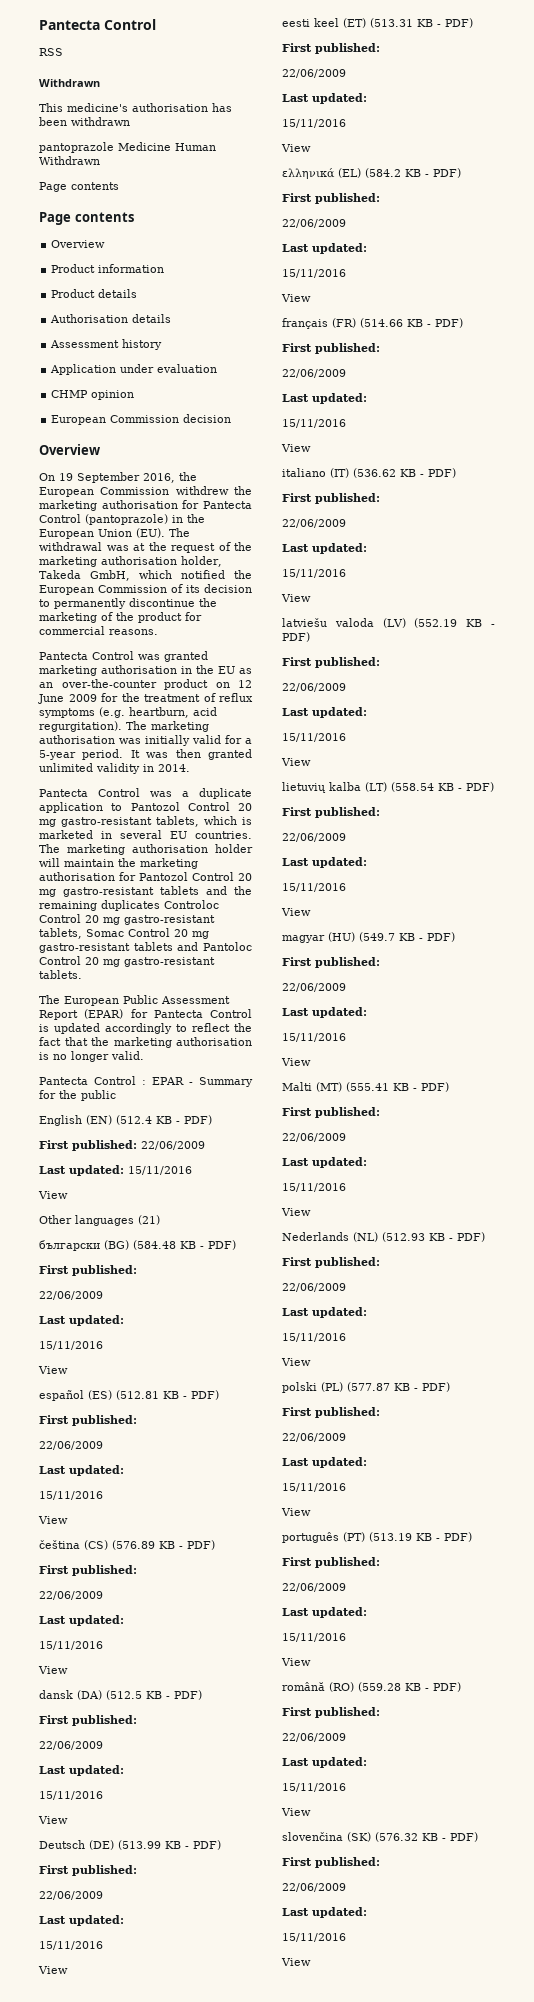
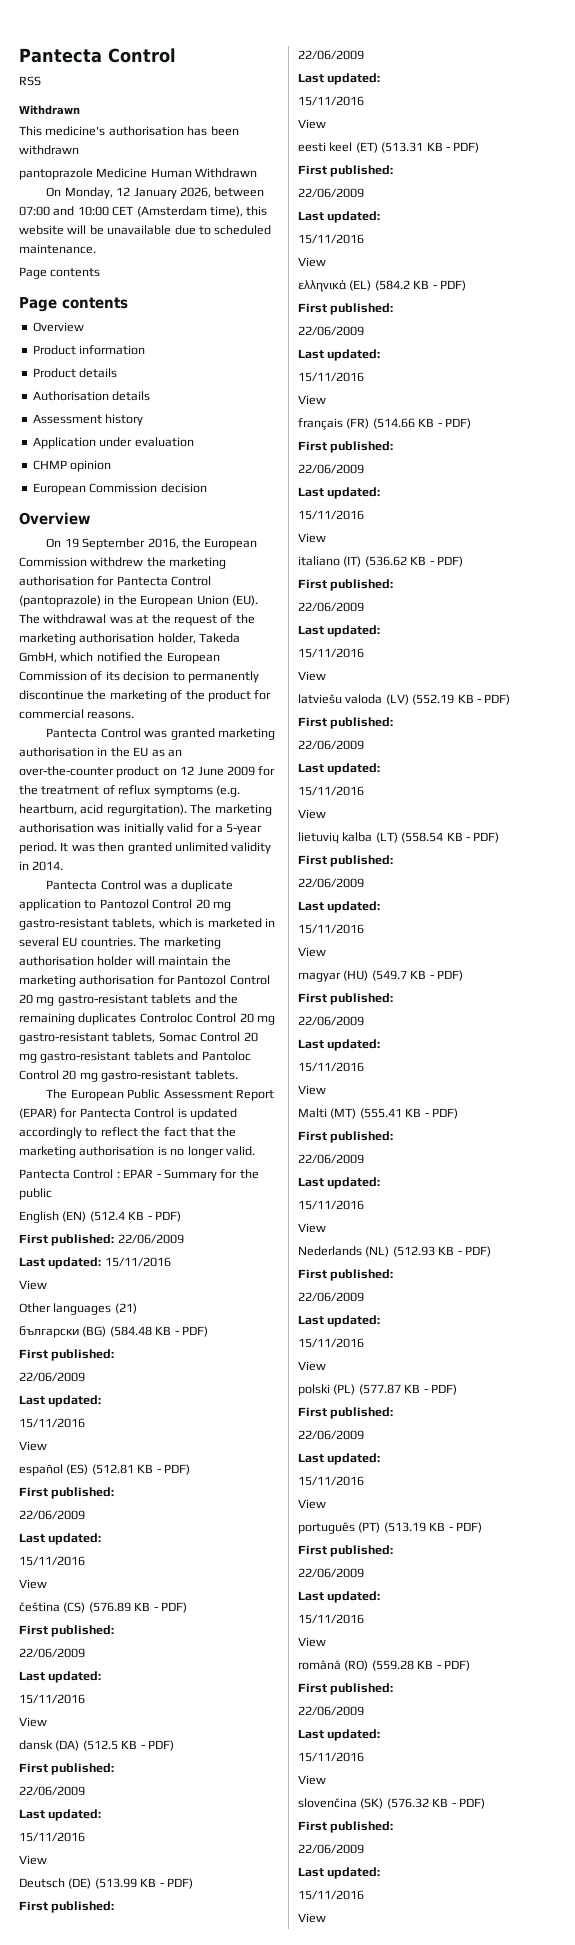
(100, 160) none -> [46,187,265,199] [19,206,268,217] [19,225,272,235] [19,244,96,254] // On Monday, 12 January 2026, between 07:00 and 10:00 CET (Amsterdam time), this website will be unavailable due to scheduled maintenance.

